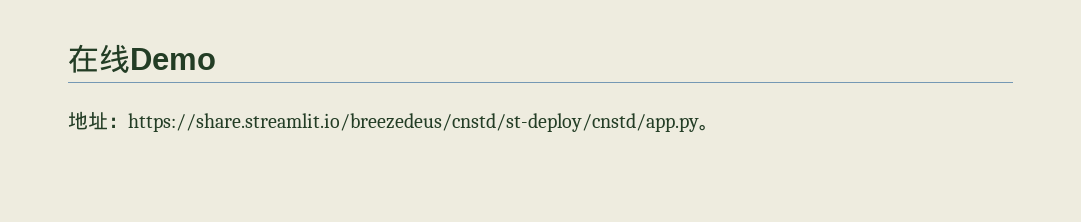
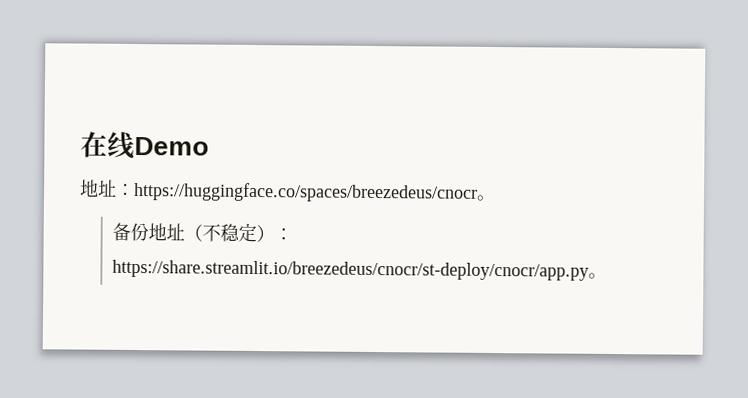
[128,113,719,132] https://share.streamlit.io/breezedeus/cnstd/st-deploy/cnstd/app.py。 -> [133,181,496,203] [112,222,294,243] [112,259,608,281] https://huggingface.co/spaces/breezedeus/cnocr。 // 备份地址（不稳定）：https://share.streamlit.io/breezedeus/cnocr/st-deploy/cnocr/app.py。

